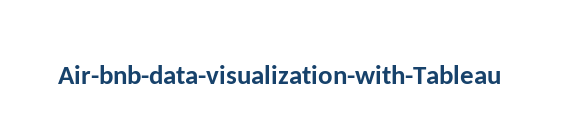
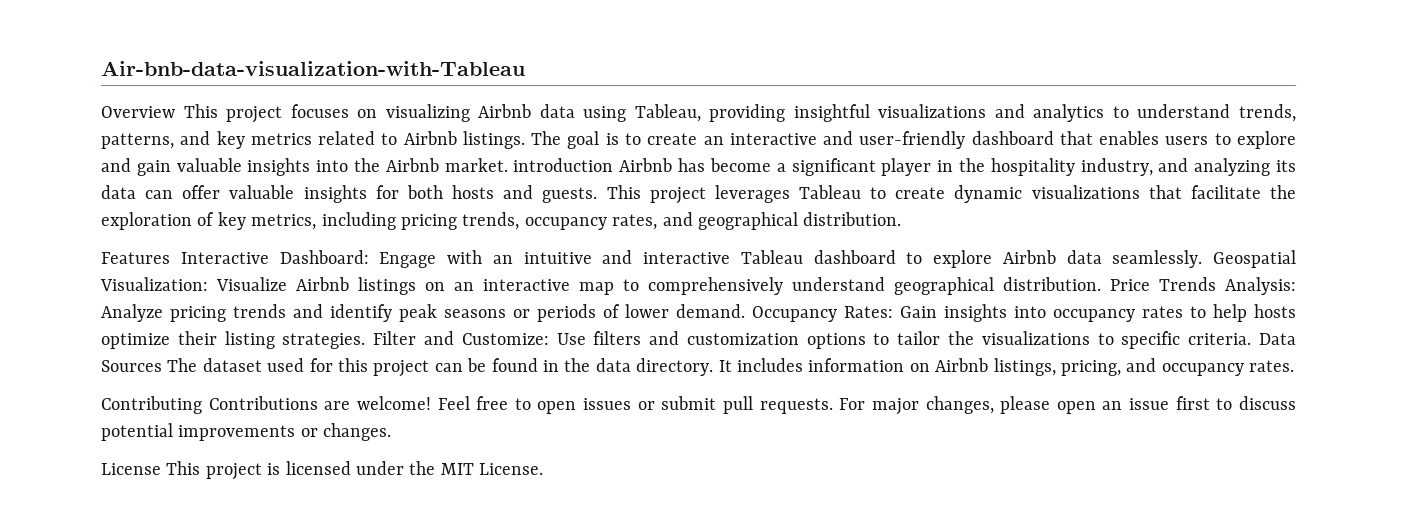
(501, 74) none -> [101,104,1296,123] [101,131,1296,149] [101,158,1297,176] [101,185,1296,204] [101,212,902,230] [101,250,1296,268] [100,277,1296,295] [101,304,1296,322] [101,331,1296,349] [101,358,1295,377] [101,396,1297,415] [101,423,392,441] [101,461,544,480] // Overview This project focuses on visualizing Airbnb data using Tableau, providing insightful visualizations and analytics to understand trends, patterns, and key metrics related to Airbnb listings. The goal is to create an interactive and user-friendly dashboard that enables users to explore and gain valuable insights into the Airbnb market. introduction Airbnb has become a significant player in the hospitality industry, and analyzing its data can offer valuable insights for both hosts and guests. This project leverages Tableau to create dynamic visualizations that facilitate the exploration of key metrics, including pricing trends, occupancy rates, and geographical distribution. // Features Interactive Dashboard: Engage with an intuitive and interactive Tableau dashboard to explore Airbnb data seamlessly. Geospatial Visualization: Visualize Airbnb listings on an interactive map to comprehensively understand geographical distribution. Price Trends Analysis: Analyze pricing trends and identify peak seasons or periods of lower demand. Occupancy Rates: Gain insights into occupancy rates to help hosts optimize their listing strategies. Filter and Customize: Use filters and customization options to tailor the visualizations to specific criteria. Data Sources The dataset used for this project can be found in the data directory. It includes information on Airbnb listings, pricing, and occupancy rates. // Contributing Contributions are welcome! Feel free to open issues or submit pull requests. For major changes, please open an issue first to discuss potential improvements or changes. // License This project is licensed under the MIT License.

